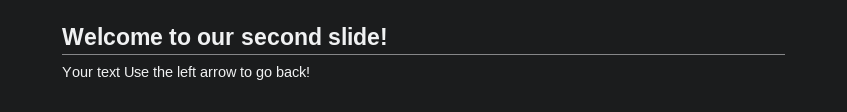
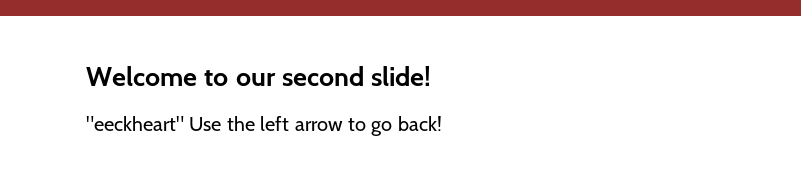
[62,67,120,77] Your text -> [86,116,184,131] "eeckheart"

